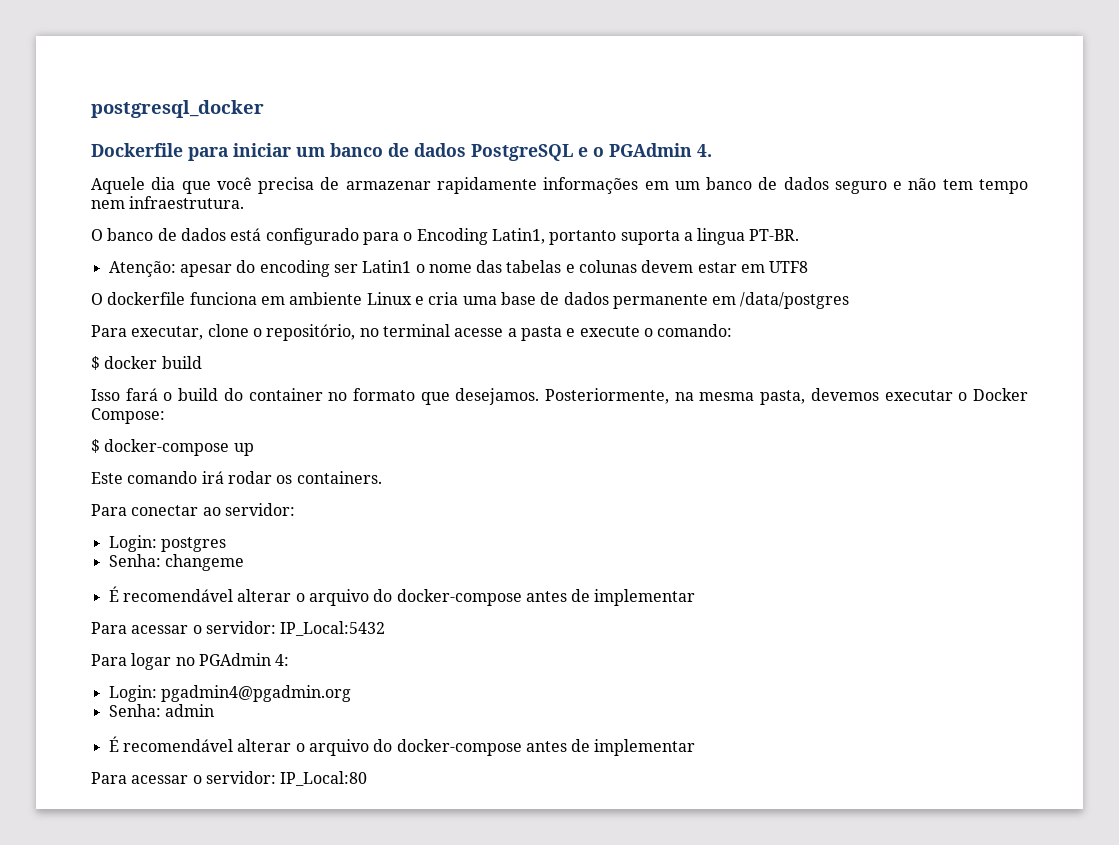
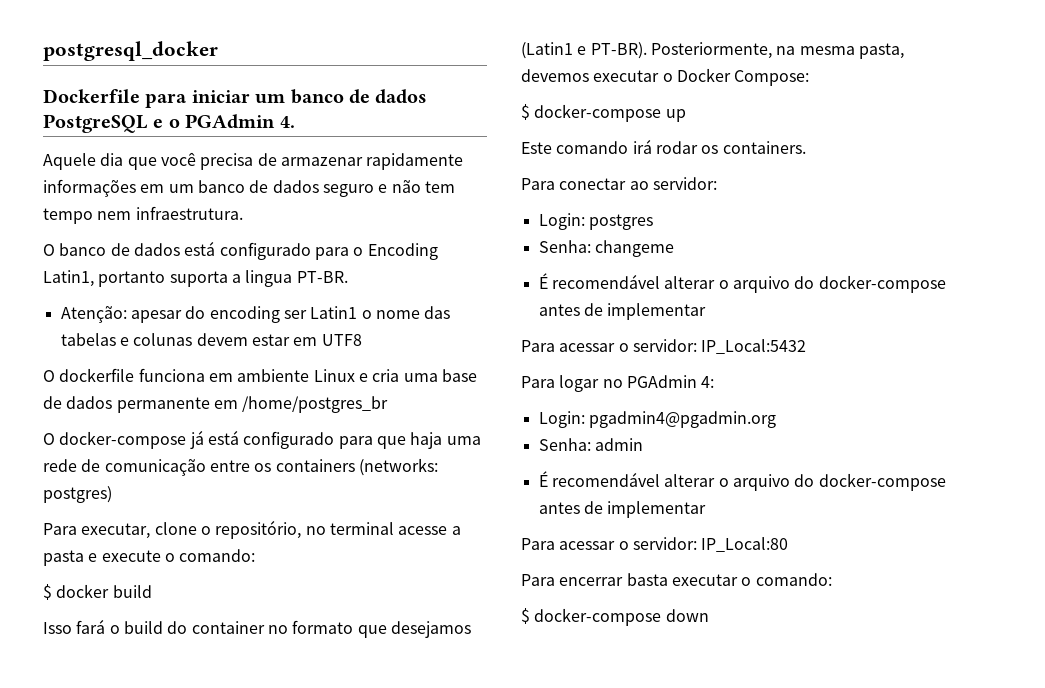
[740,292,850,309] /data/postgres -> [242,396,389,413] [43,430,481,449] [43,458,438,476] [43,486,112,503] /home/postgres_br // O docker-compose já está configurado para que haja uma rede de comunicação entre os containers (networks: postgres)
[455,388,540,405] desejamos. -> [390,621,471,638] [521,42,647,59] desejamos (Latin1 e PT-BR).
(368, 778) none -> [521,573,832,586] [521,608,709,626] // Para encerrar basta executar o comando: // $ docker-compose down

